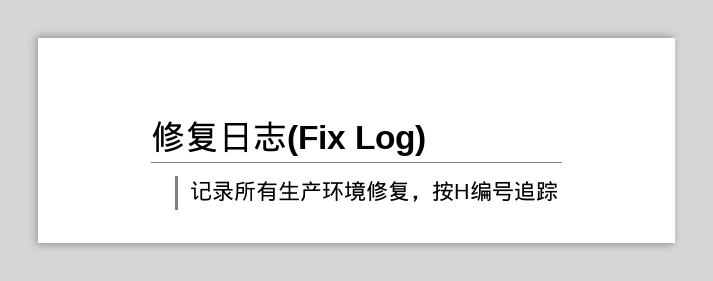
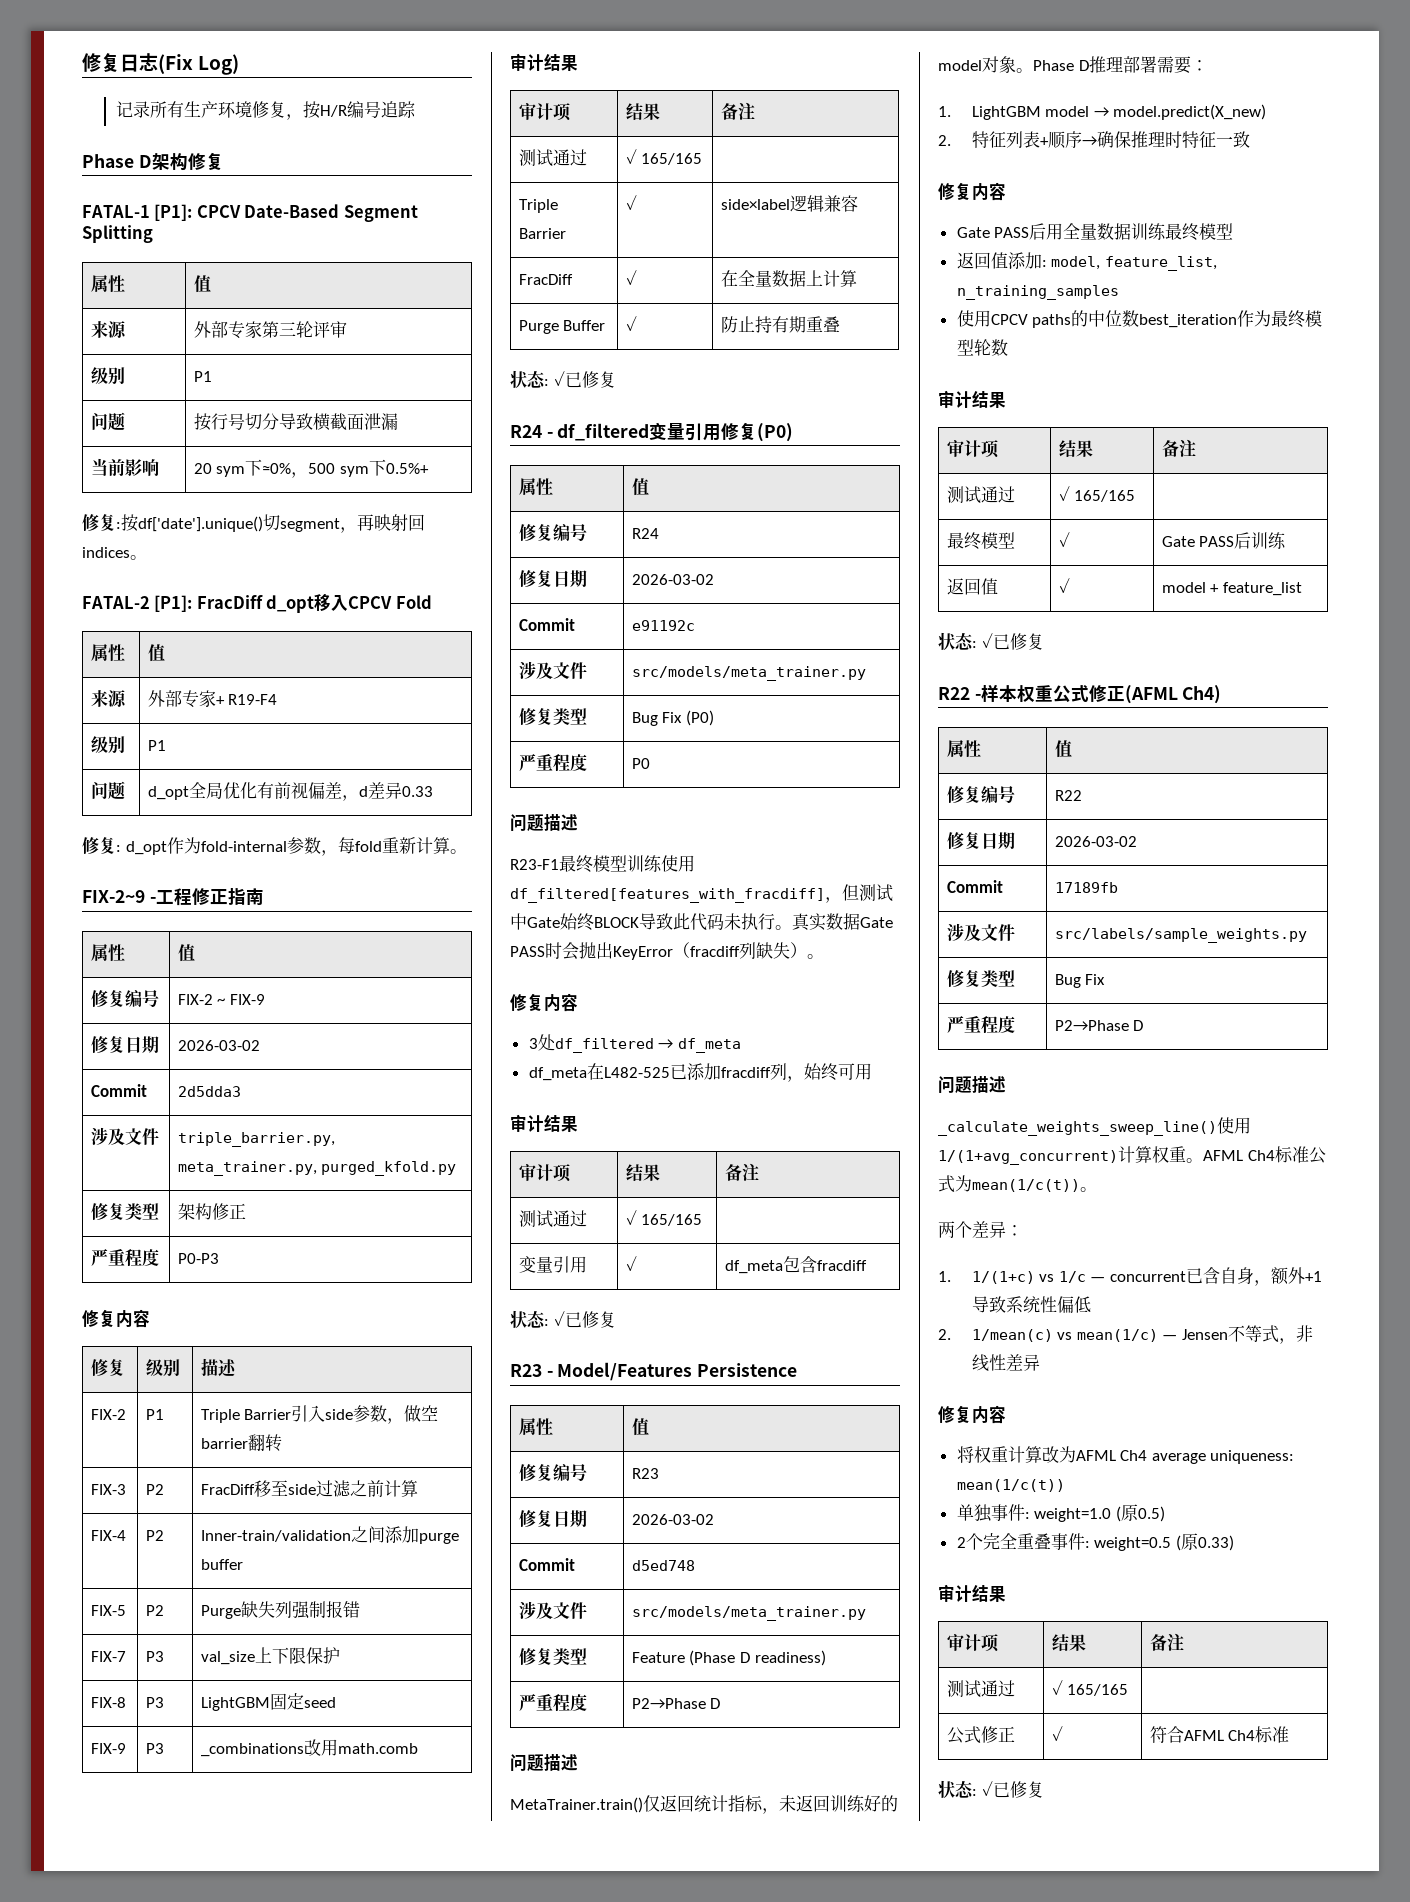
[453,184,470,199] H -> [319,105,347,117] H/R
(558, 191) none -> [82,152,224,171] [82,204,418,222] [82,225,153,243] [90,275,125,293] [193,275,211,293] [90,321,127,338] [193,321,347,339] [90,367,125,385] [193,371,212,382] [90,412,125,431] [193,413,398,431] [90,458,159,477] [193,459,429,478] [82,513,425,533] [82,547,147,560] [82,594,432,613] [90,644,125,662] [147,644,165,662] [90,690,127,707] [147,690,278,708] [90,736,125,754] [147,740,166,751] [90,781,125,800] [147,782,433,801] [82,836,467,856] [82,888,264,906] [90,944,125,962] [177,944,195,962] [90,989,159,1007] [177,994,265,1005] [90,1035,159,1053] [177,1040,260,1051] [90,1084,147,1097] [177,1086,241,1097] [90,1127,159,1145] [177,1132,335,1147] [177,1161,457,1176] [90,1202,159,1220] [177,1203,246,1220] [90,1249,159,1267] [177,1253,219,1264] [82,1309,150,1328] [90,1358,125,1376] [145,1359,180,1377] [200,1358,237,1377] [90,1409,126,1420] [145,1409,164,1420] [200,1405,439,1424] [200,1434,282,1452] [90,1484,126,1495] [145,1484,164,1495] [200,1480,418,1497] [90,1530,126,1541] [145,1530,164,1541] [200,1526,459,1544] [200,1559,243,1570] [90,1605,126,1616] [145,1605,164,1616] [200,1601,360,1619] [90,1651,126,1662] [145,1651,164,1662] [200,1647,340,1665] [90,1697,126,1708] [145,1697,164,1708] [200,1693,336,1711] [90,1743,126,1754] [145,1743,164,1754] [200,1739,418,1757] [510,53,578,71] [518,103,571,121] [625,103,660,121] [720,102,755,120] [518,149,587,167] [625,149,703,165] [518,199,558,213] [518,228,566,239] [625,195,637,210] [720,195,858,212] [518,274,573,285] [625,270,637,285] [720,270,857,287] [518,320,606,334] [625,316,637,331] [720,316,840,333] [510,370,616,388] [510,422,794,442] [518,478,553,496] [631,478,649,496] [518,523,587,541] [631,528,659,539] [518,569,587,587] [631,574,714,585] [518,618,575,631] [631,620,695,631] [518,661,587,679] [631,666,866,681] [518,707,587,725] [631,710,714,726] [518,754,587,772] [631,758,650,769] [510,814,578,831] [510,855,695,873] [510,884,893,903] [510,913,893,931] [510,942,824,960] [510,993,578,1012] [528,1034,741,1053] [528,1063,872,1082] [510,1114,578,1132] [518,1164,571,1182] [625,1164,660,1182] [724,1163,759,1181] [518,1210,587,1228] [625,1210,703,1226] [518,1256,587,1273] [625,1256,637,1271] [724,1256,867,1274] [510,1310,616,1328] [510,1362,798,1381] [518,1418,553,1436] [631,1418,649,1436] [518,1463,587,1481] [631,1468,659,1479] [518,1509,587,1527] [631,1514,714,1525] [518,1558,575,1571] [631,1560,695,1571] [518,1601,587,1619] [631,1606,866,1621] [518,1647,587,1665] [631,1650,826,1666] [518,1694,587,1712] [631,1698,721,1709] [510,1754,578,1771] [510,1795,898,1814] [938,56,1208,74] [938,104,1267,120] [938,131,1250,149] [938,182,1006,201] [956,223,1234,241] [956,252,1217,271] [956,285,1119,300] [956,310,1323,328] [956,339,1008,356] [938,390,1006,408] [946,440,999,458] [1058,440,1093,458] [1161,439,1196,457] [946,486,1015,504] [1058,486,1136,502] [946,532,1015,550] [1058,532,1070,547] [1161,532,1287,549] [946,578,998,595] [1058,578,1070,593] [1161,582,1302,596] [938,632,1044,650] [938,684,1222,704] [946,740,981,758] [1054,740,1072,758] [946,785,1015,803] [1054,790,1082,801] [946,831,1015,849] [1054,836,1137,847] [946,880,1003,893] [1054,882,1118,893] [946,923,1015,941] [1054,928,1307,943] [946,969,1015,987] [1054,974,1106,988] [946,1016,1015,1034] [1054,1020,1144,1031] [938,1076,1006,1093] [938,1117,1251,1136] [938,1146,1326,1165] [938,1175,1097,1193] [938,1221,1023,1238] [938,1267,1322,1286] [971,1296,1091,1313] [938,1325,1313,1344] [971,1354,1040,1372] [938,1405,1006,1424] [956,1446,1295,1464] [956,1479,1065,1492] [956,1504,1165,1522] [956,1533,1234,1551] [938,1584,1006,1602] [946,1634,999,1652] [1051,1634,1086,1652] [1149,1633,1184,1651] [946,1680,1015,1698] [1051,1680,1129,1696] [946,1726,1015,1744] [1051,1726,1063,1741] [1149,1726,1290,1743] [938,1780,1044,1798] // Phase D架构修复 // FATAL-1 [P1]: CPCV Date-Based Segment Splitting // 属性 | 值 // 来源 | 外部专家第三轮评审 // 级别 | P1 // 问题 | 按行号切分导致横截面泄漏 // 当前影响 | 20 sym下≈0%，500 sym下0.5%+ // 修复:按df['date'].unique()切segment，再映射回indices。 // FATAL-2 [P1]: FracDiff d_opt移入CPCV Fold // 属性 | 值 // 来源 | 外部专家+ R19-F4 // 级别 | P1 // 问题 | d_opt全局优化有前视偏差，d差异0.33 // 修复: d_opt作为fold-internal参数，每fold重新计算。 // FIX-2~9 -工程修正指南 // 属性 | 值 // 修复编号 | FIX-2 ~ FIX-9 // 修复日期 | 2026-03-02 // Commit | 2d5dda3 // 涉及文件 | triple_barrier.py, meta_trainer.py, purged_kfold.py // 修复类型 | 架构修正 // 严重程度 | P0-P3 // 修复内容 // 修复 | 级别 | 描述 // FIX-2 | P1 | Triple Barrier引入side参数，做空barrier翻转 // FIX-3 | P2 | FracDiff移至side过滤之前计算 // FIX-4 | P2 | Inner-train/validation之间添加purge buffer // FIX-5 | P2 | Purge缺失列强制报错 // FIX-7 | P3 | val_size上下限保护 // FIX-8 | P3 | LightGBM固定seed // FIX-9 | P3 | _combinations改用math.comb // 审计结果 // 审计项 | 结果 | 备注 // 测试通过 | ✓ 165/165 | // Triple Barrier | ✓ | side×label逻辑兼容 // FracDiff | ✓ | 在全量数据上计算 // Purge Buffer | ✓ | 防止持有期重叠 // 状态: ✓已修复 // R24 - df_filtered变量引用修复(P0) // 属性 | 值 // 修复编号 | R24 // 修复日期 | 2026-03-02 // Commit | e91192c // 涉及文件 | src/models/meta_trainer.py // 修复类型 | Bug Fix (P0) // 严重程度 | P0 // 问题描述 // R23-F1最终模型训练使用df_filtered[features_with_fracdiff]，但测试中Gate始终BLOCK导致此代码未执行。真实数据Gate PASS时会抛出KeyError（fracdiff列缺失）。 // 修复内容 // 3处df_filtered → df_meta // df_meta在L482-525已添加fracdiff列，始终可用 // 审计结果 // 审计项 | 结果 | 备注 // 测试通过 | ✓ 165/165 | // 变量引用 | ✓ | df_meta包含fracdiff // 状态: ✓已修复 // R23 - Model/Features Persistence // 属性 | 值 // 修复编号 | R23 // 修复日期 | 2026-03-02 // Commit | d5ed748 // 涉及文件 | src/models/meta_trainer.py // 修复类型 | Feature (Phase D readiness) // 严重程度 | P2→Phase D // 问题描述 // MetaTrainer.train()仅返回统计指标，未返回训练好的model对象。Phase D推理部署需要： // 1. LightGBM model → model.predict(X_new) // 2.特征列表+顺序→确保推理时特征一致 // 修复内容 // Gate PASS后用全量数据训练最终模型 // 返回值添加: model, feature_list, n_training_samples // 使用CPCV paths的中位数best_iteration作为最终模型轮数 // 审计结果 // 审计项 | 结果 | 备注 // 测试通过 | ✓ 165/165 | // 最终模型 | ✓ | Gate PASS后训练 // 返回值 | ✓ | model + feature_list // 状态: ✓已修复 // R22 -样本权重公式修正(AFML Ch4) // 属性 | 值 // 修复编号 | R22 // 修复日期 | 2026-03-02 // Commit | 17189fb // 涉及文件 | src/labels/sample_weights.py // 修复类型 | Bug Fix // 严重程度 | P2→Phase D // 问题描述 // _calculate_weights_sweep_line()使用1/(1+avg_concurrent)计算权重。AFML Ch4标准公式为mean(1/c(t))。 // 两个差异： // 1. 1/(1+c) vs 1/c — concurrent已含自身，额外+1导致系统性偏低 // 2. 1/mean(c) vs mean(1/c) — Jensen不等式，非线性差异 // 修复内容 // 将权重计算改为AFML Ch4 average uniqueness: mean(1/c(t)) // 单独事件: weight=1.0 (原0.5) // 2个完全重叠事件: weight=0.5 (原0.33) // 审计结果 // 审计项 | 结果 | 备注 // 测试通过 | ✓ 165/165 | // 公式修正 | ✓ | 符合AFML Ch4标准 // 状态: ✓已修复

